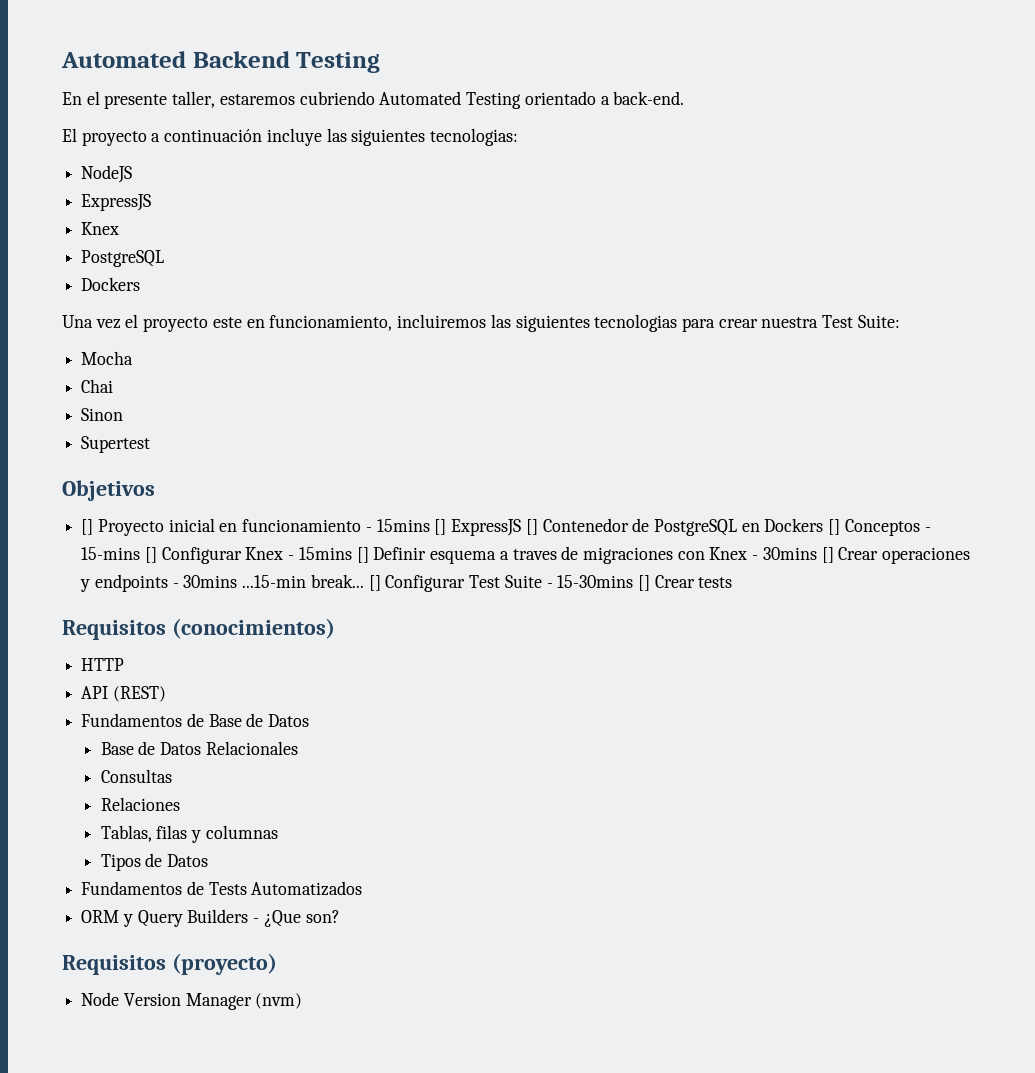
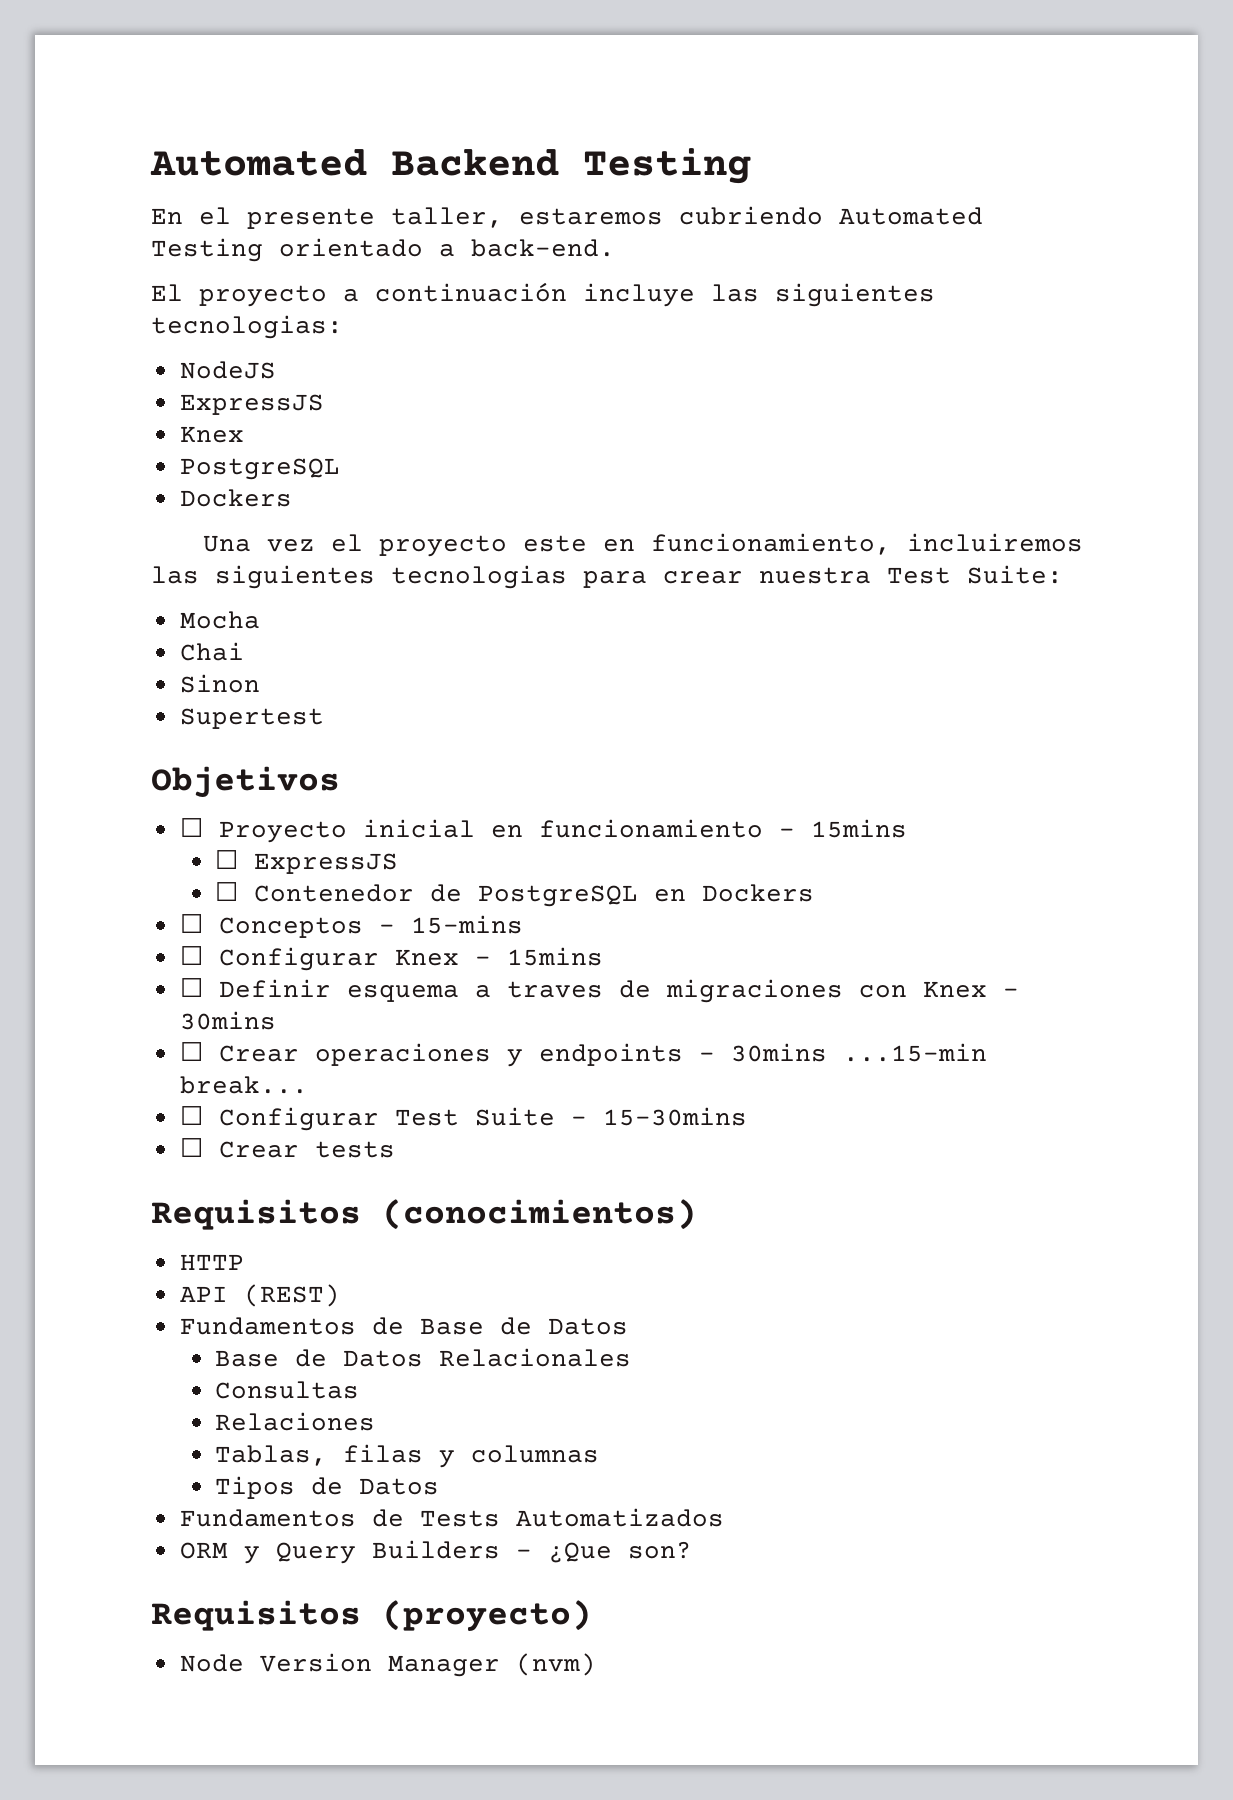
[81,519,94,535] [] -> [179,818,203,837] ☐
[434,519,538,536] [] ExpressJS [] -> [214,850,398,874] [214,882,238,901] // ☐ ExpressJS // ☐
[828,519,841,535] [] -> [179,914,203,933] // ☐
[144,547,157,563] [] -> [179,946,203,965] // ☐
[356,547,369,563] [] -> [179,978,203,997] // ☐
[821,547,834,563] [] -> [179,1042,203,1061] // ☐
[368,575,381,591] [] -> [179,1106,203,1125] // ☐
[637,575,650,591] [] -> [179,1138,203,1157] // ☐

